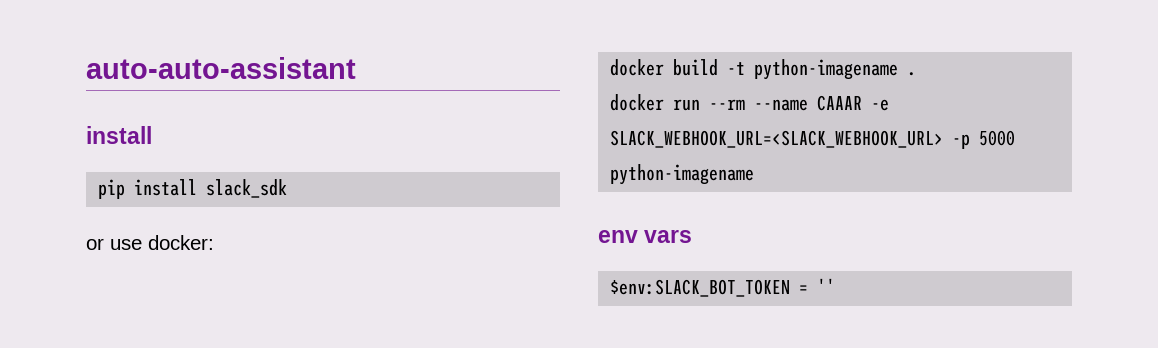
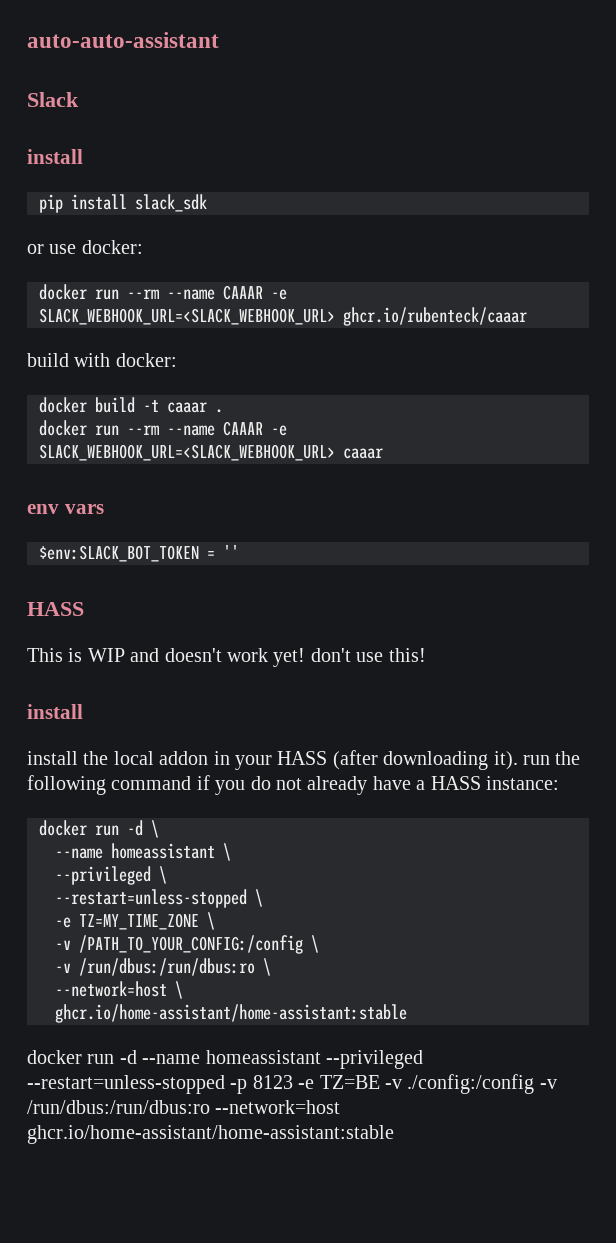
(356, 68) none -> [27,92,79,107] // Slack
(214, 242) none -> [39,284,287,300] [39,307,527,326] [27,353,177,367] // docker run --rm --name CAAAR -e SLACK_WEBHOOK_URL=<SLACK_WEBHOOK_URL> ghcr.io/rubenteck/caaar // build with docker:
[754,59,899,80] python-imagename -> [167,402,207,413] caaar
[952,130,1016,149] [610,164,755,185] -p 5000 python-imagename -> [343,448,383,459] caaar
(836, 286) none -> [27,602,84,616] [27,648,426,667] [27,704,83,719] [27,750,581,770] [27,775,559,795] [39,820,159,838] [55,843,231,861] [55,866,167,885] [55,889,263,908] [55,912,215,930] [55,935,319,954] [55,958,271,976] [55,981,183,999] [55,1004,407,1023] [27,1050,423,1069] [27,1074,557,1094] [27,1100,341,1114] [27,1125,394,1144] // HASS // This is WIP and doesn't work yet! don't use this! // install // install the local addon in your HASS (after downloading it). run the following command if you do not already have a HASS instance: // docker run -d \ // --name homeassistant \ // --privileged \ // --restart=unless-stopped \ // -e TZ=MY_TIME_ZONE \ // -v /PATH_TO_YOUR_CONFIG:/config \ // -v /run/dbus:/run/dbus:ro \ // --network=host \ // ghcr.io/home-assistant/home-assistant:stable // docker run -d --name homeassistant --privileged --restart=unless-stopped -p 8123 -e TZ=BE -v ./config:/config -v /run/dbus:/run/dbus:ro --network=host ghcr.io/home-assistant/home-assistant:stable

